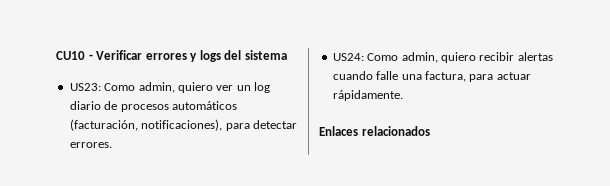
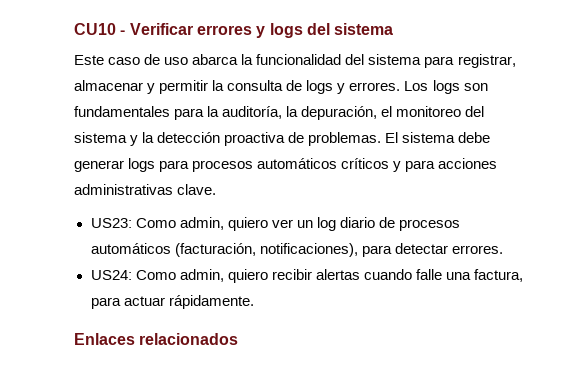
(287, 55) none -> [74,54,516,68] [74,80,488,94] [74,106,485,120] [74,132,491,146] [74,158,498,172] [74,184,217,195] // Este caso de uso abarca la funcionalidad del sistema para registrar, almacenar y permitir la consulta de logs y errores. Los logs son fundamentales para la auditoría, la depuración, el monitoreo del sistema y la detección proactiva de problemas. El sistema debe generar logs para procesos automáticos críticos y para acciones administrativas clave.

